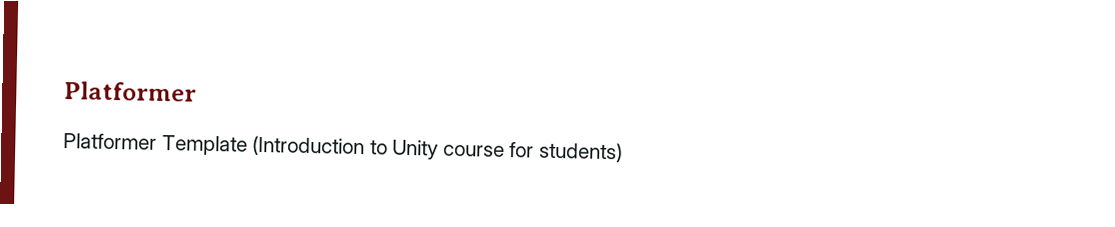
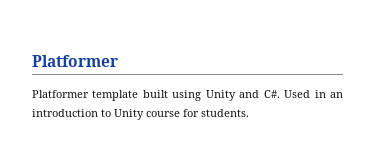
[161,134,366,158] Template (Introduction -> [92,90,344,101] [32,109,98,117] template built using Unity and C#. Used in an introduction
[538,141,623,163] students) -> [201,109,249,117] students.

